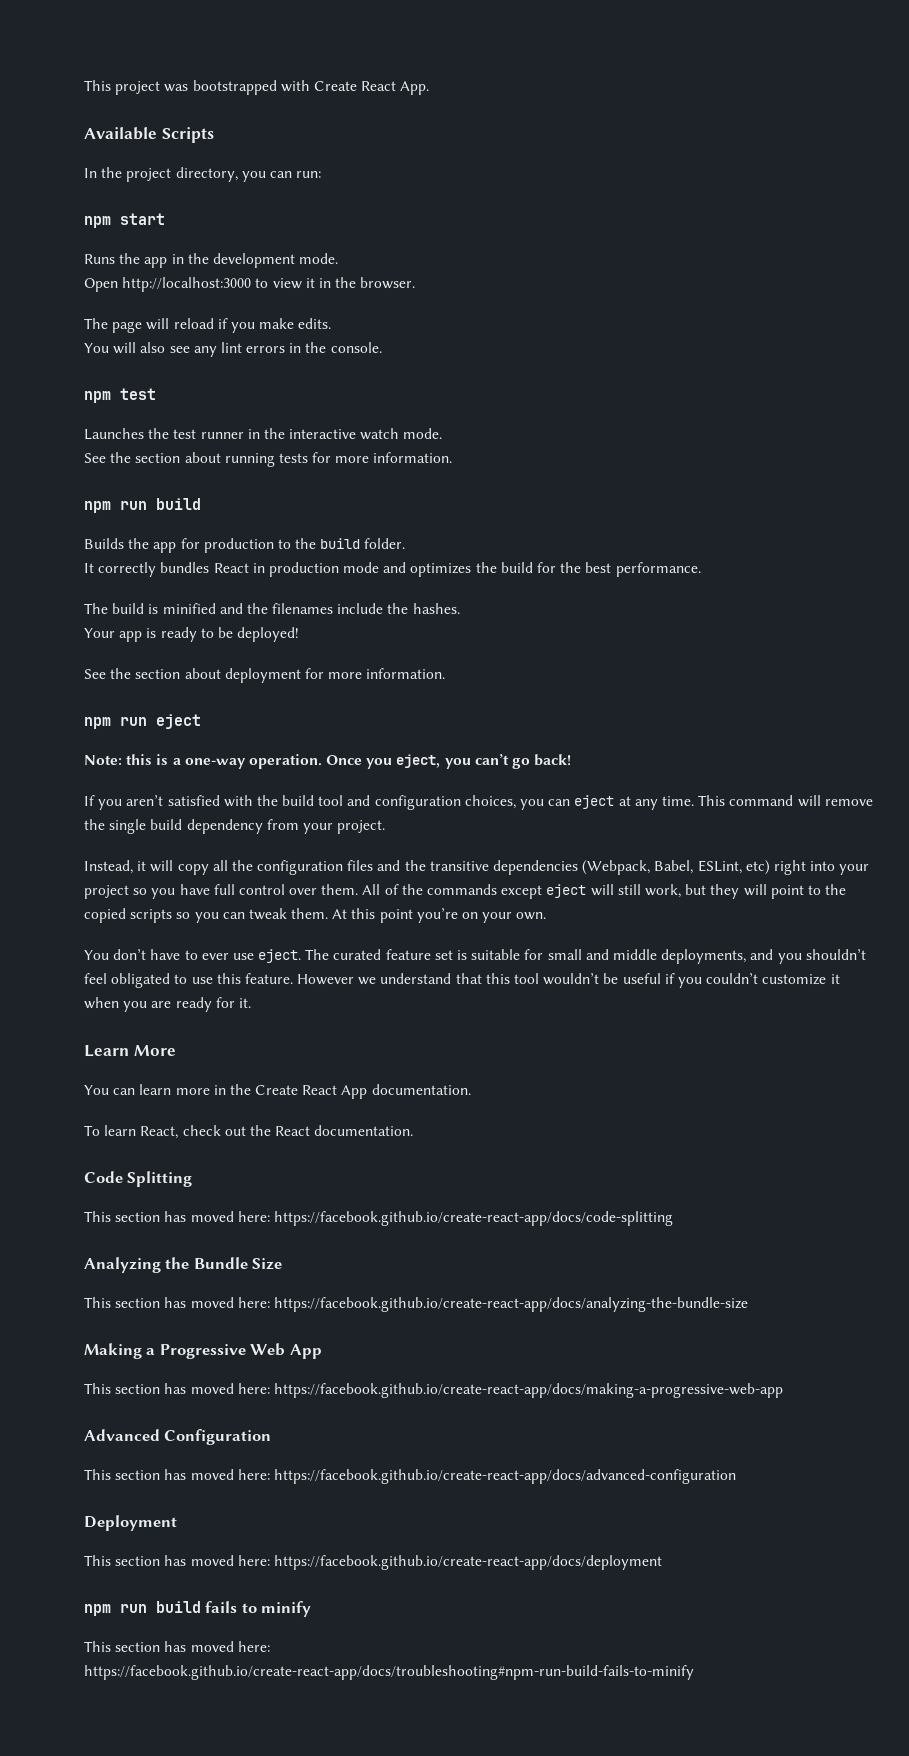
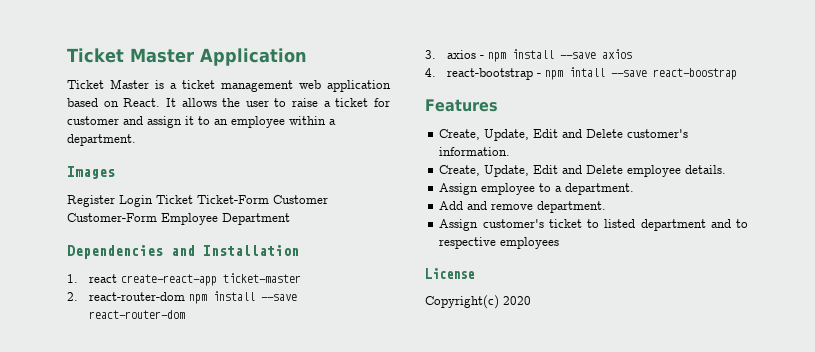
[84,80,430,95] [84,127,214,143] [84,167,322,182] [84,213,165,228] [84,253,339,268] [84,277,416,292] [84,318,332,333] [84,342,382,357] [84,388,156,403] [84,428,443,440] [84,452,453,467] [84,498,201,513] [84,538,406,553] [84,562,701,577] [84,603,460,614] [84,627,300,642] [84,668,446,683] [84,714,201,729] [84,753,572,769] [84,795,873,810] [84,819,386,834] [84,860,870,875] [84,884,847,899] [84,908,547,923] [84,949,866,964] [84,973,840,988] [84,997,251,1012] [84,1045,176,1057] [84,1084,471,1099] [84,1125,414,1139] [84,1171,193,1187] [84,1211,673,1226] [84,1257,283,1273] [84,1297,748,1312] [84,1343,322,1359] [84,1383,783,1398] [84,1429,272,1445] [84,1469,736,1484] [84,1515,177,1531] [84,1555,662,1570] [84,1601,312,1617] [84,1641,270,1652] [84,1665,694,1680] This project was bootstrapped with Create React App. // Available Scripts // In the project directory, you can run: // npm start // Runs the app in the development mode. // Open http://localhost:3000 to view it in the browser. // The page will reload if you make edits. // You will also see any lint errors in the console. // npm test // Launches the test runner in the interactive watch mode. // See the section about running tests for more information. // npm run build // Builds the app for production to the build folder. // It correctly bundles React in production mode and optimizes the build for the best performance. // The build is minified and the filenames include the hashes. // Your app is ready to be deployed! // See the section about deployment for more information. // npm run eject // Note: this is a one-way operation. Once you eject, you can’t go back! // If you aren’t satisfied with the build tool and configuration choices, you can eject at any time. This command will remove the single build dependency from your project. // Instead, it will copy all the configuration files and the transitive dependencies (Webpack, Babel, ESLint, etc) right into your project so you have full control over them. All of the commands except eject will still work, but they will point to the copied scripts so you can tweak them. At this point you’re on your own. // You don’t have to ever use eject. The curated feature set is suitable for small and middle deployments, and you shouldn’t feel obligated to use this feature. However we understand that this tool wouldn’t be useful if you couldn’t customize it when you are ready for it. // Learn More // You can learn more in the Create React App documentation. // To learn React, check out the React documentation. // Code Splitting // This section has moved here: https://facebook.github.io/create-react-app/docs/code-splitting // Analyzing the Bundle Size // This section has moved here: https://facebook.github.io/create-react-app/docs/analyzing-the-bundle-size // Making a Progressive Web App // This section has moved here: https://facebook.github.io/create-react-app/docs/making-a-progressive-web-app // Advanced Configuration // This section has moved here: https://facebook.github.io/create-react-app/docs/advanced-configuration // Deployment // This section has moved here: https://facebook.github.io/create-react-app/docs/deployment // npm run build fails to minify // This section has moved here: https://facebook.github.io/create-react-app/docs/troubleshooting#npm-run-build-fails-to-minify -> [67,48,307,66] [67,79,391,92] [67,98,390,107] [67,116,336,128] [67,134,136,146] [67,166,115,179] [67,195,328,207] [67,213,290,225] [67,245,299,259] [67,273,302,286] [67,291,298,304] [89,310,186,319] [425,49,633,62] [425,67,738,80] [425,99,498,112] [439,129,689,141] [439,147,511,156] [439,165,727,177] [439,183,635,195] [439,201,607,213] [439,219,748,231] [439,237,560,249] [425,268,474,279] [425,295,531,309] Ticket Master Application // Ticket Master is a ticket management web application based on React. It allows the user to raise a ticket for customer and assign it to an employee within a department. // Images // Register Login Ticket Ticket-Form Customer Customer-Form Employee Department // Dependencies and Installation // 1. react create-react-app ticket-master // 2. react-router-dom npm install --save react-router-dom // 3. axios - npm install --save axios // 4. react-bootstrap - npm intall --save react-boostrap // Features // Create, Update, Edit and Delete customer's information. // Create, Update, Edit and Delete employee details. // Assign employee to a department. // Add and remove department. // Assign customer's ticket to listed department and to respective employees // License // Copyright(c) 2020

